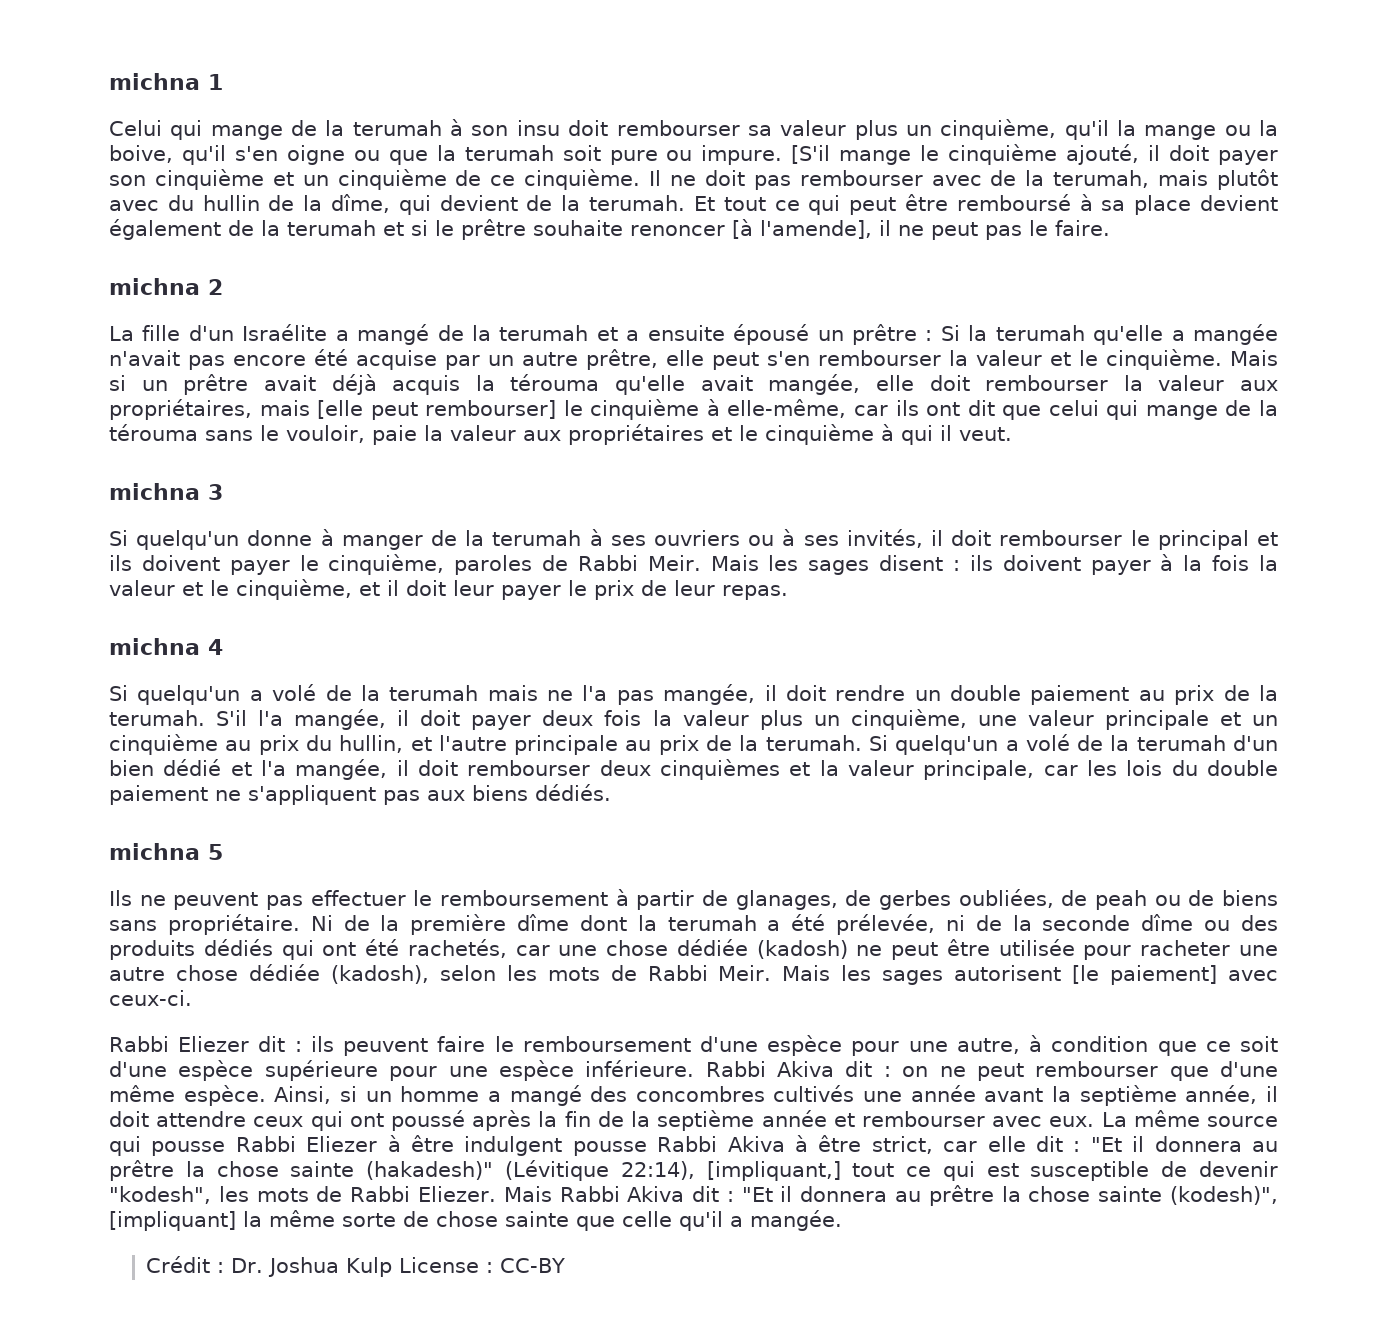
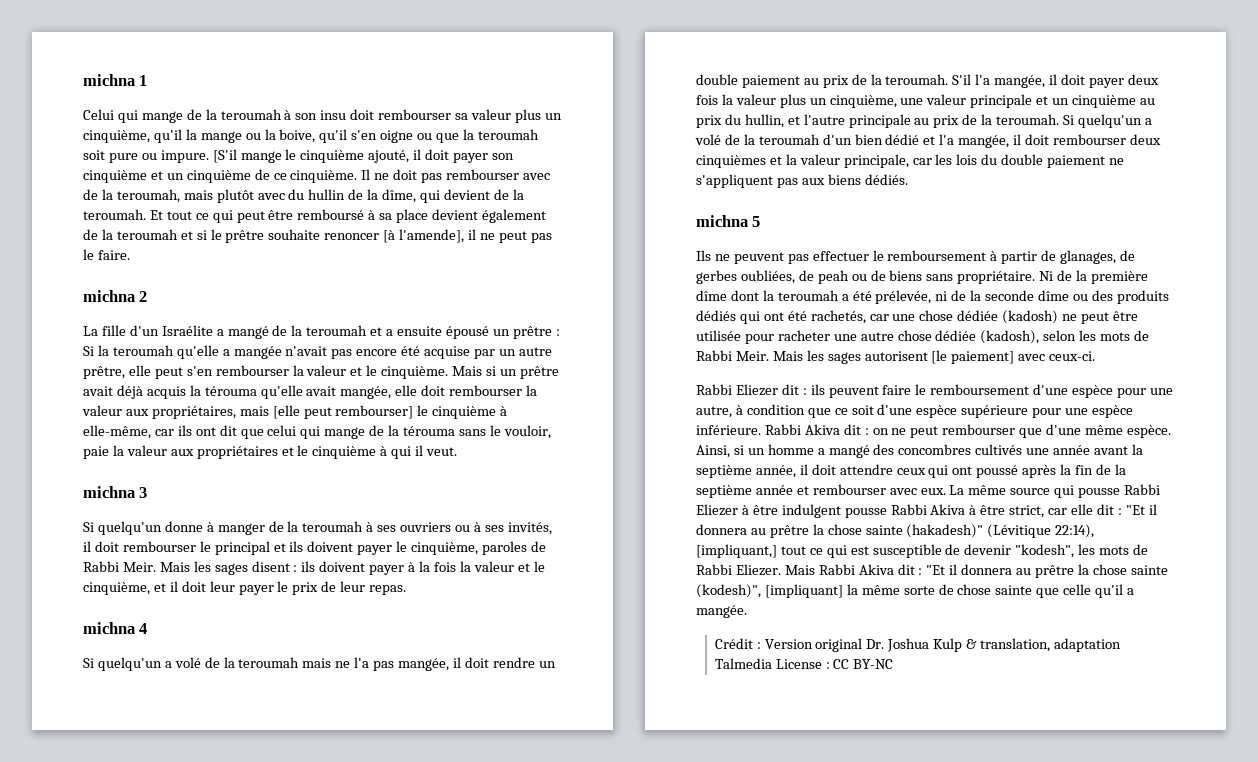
[352,120,442,136] terumah -> [220,109,282,120] teroumah
[464,145,554,161] terumah -> [477,129,539,140] teroumah
[1053,170,1150,188] terumah, -> [116,189,180,203] teroumah,
[589,195,686,211] terumah. -> [83,209,146,220] teroumah.
[287,220,376,236] terumah -> [116,229,178,240] teroumah
[499,325,589,341] terumah -> [306,325,368,336] teroumah
[995,325,1085,341] terumah -> [112,345,174,356] teroumah
[492,530,582,546] terumah -> [302,521,364,532] teroumah
[389,685,479,701] terumah -> [238,657,300,668] teroumah
[109,710,205,726] terumah. -> [885,74,949,85] teroumah.
[765,734,1226,755] terumah. Si quelqu'un a volé de la terumah -> [996,114,1152,128] [695,134,820,145] teroumah. Si quelqu'un a volé de la teroumah
[667,915,757,931] terumah -> [777,290,839,301] teroumah
(225, 1267) none -> [764,638,863,652] Version original
[399,1257,566,1273] License : CC-BY -> [966,638,1121,652] [714,658,894,669] & translation, adaptation Talmedia License : CC BY-NC

